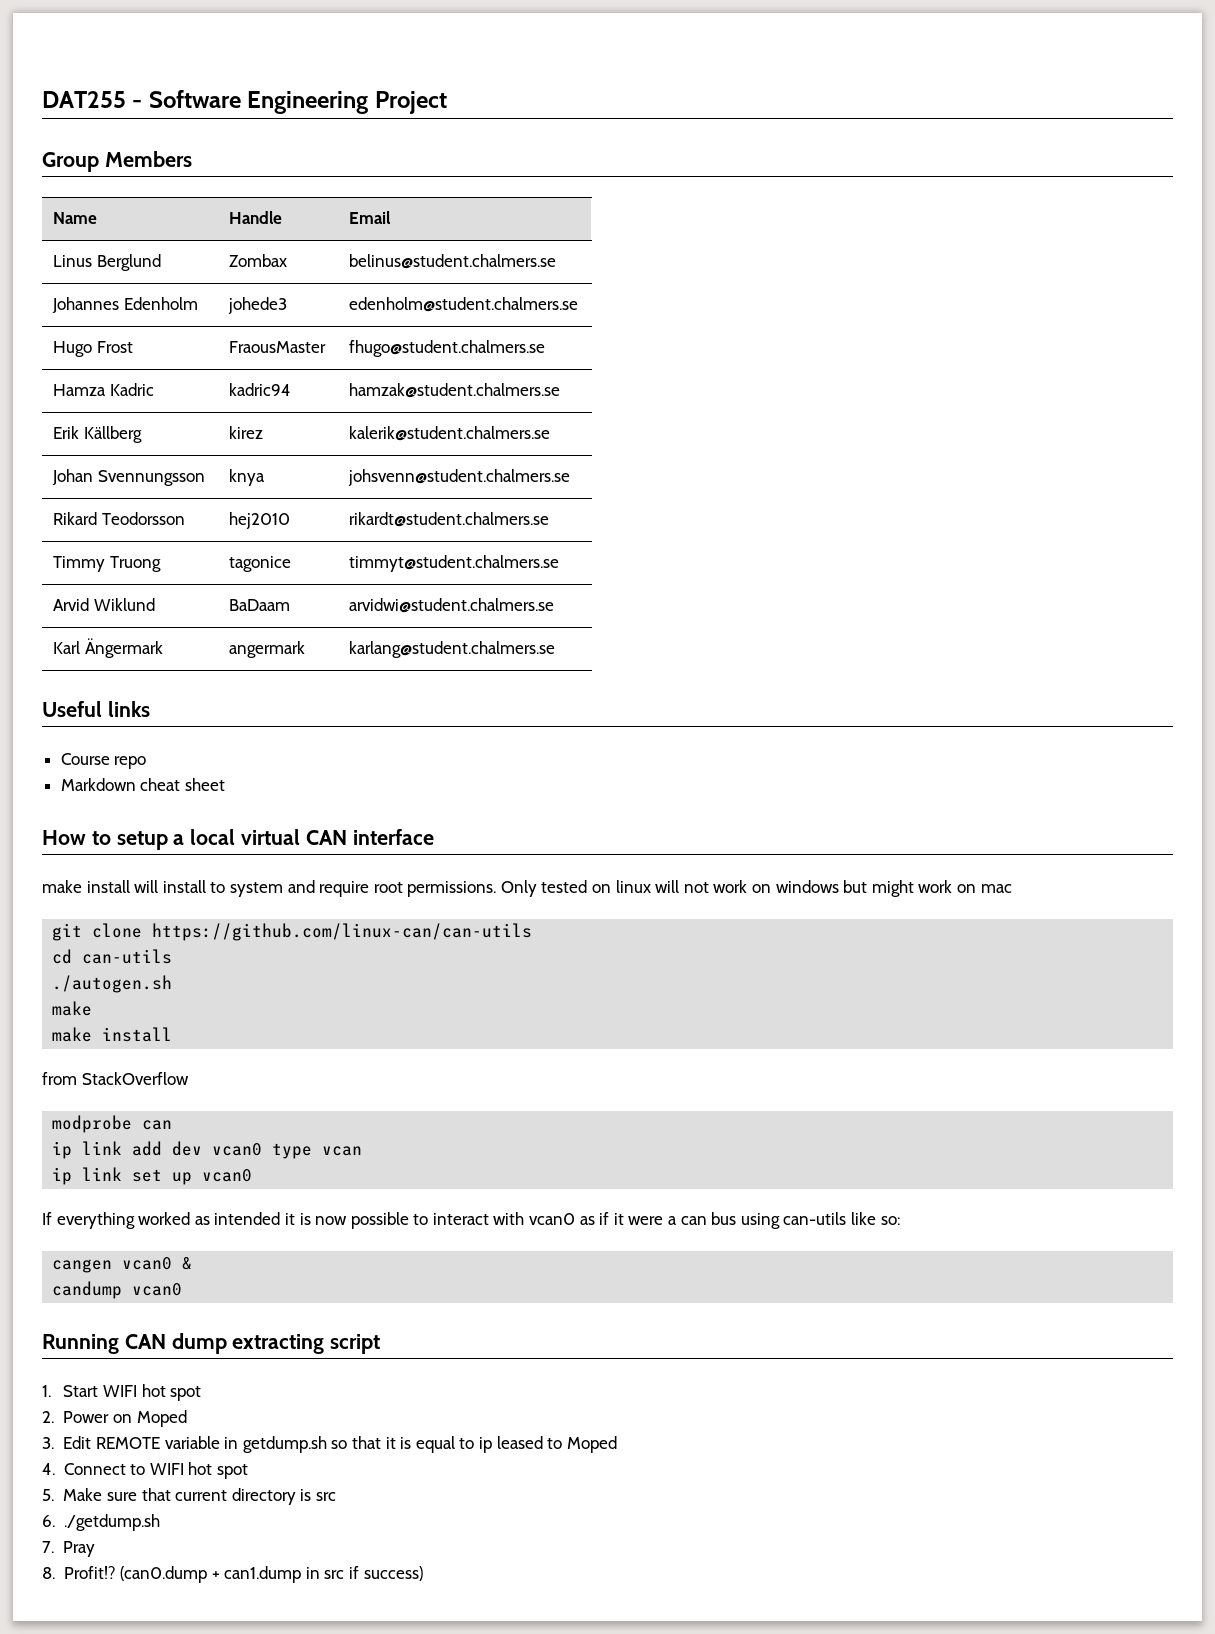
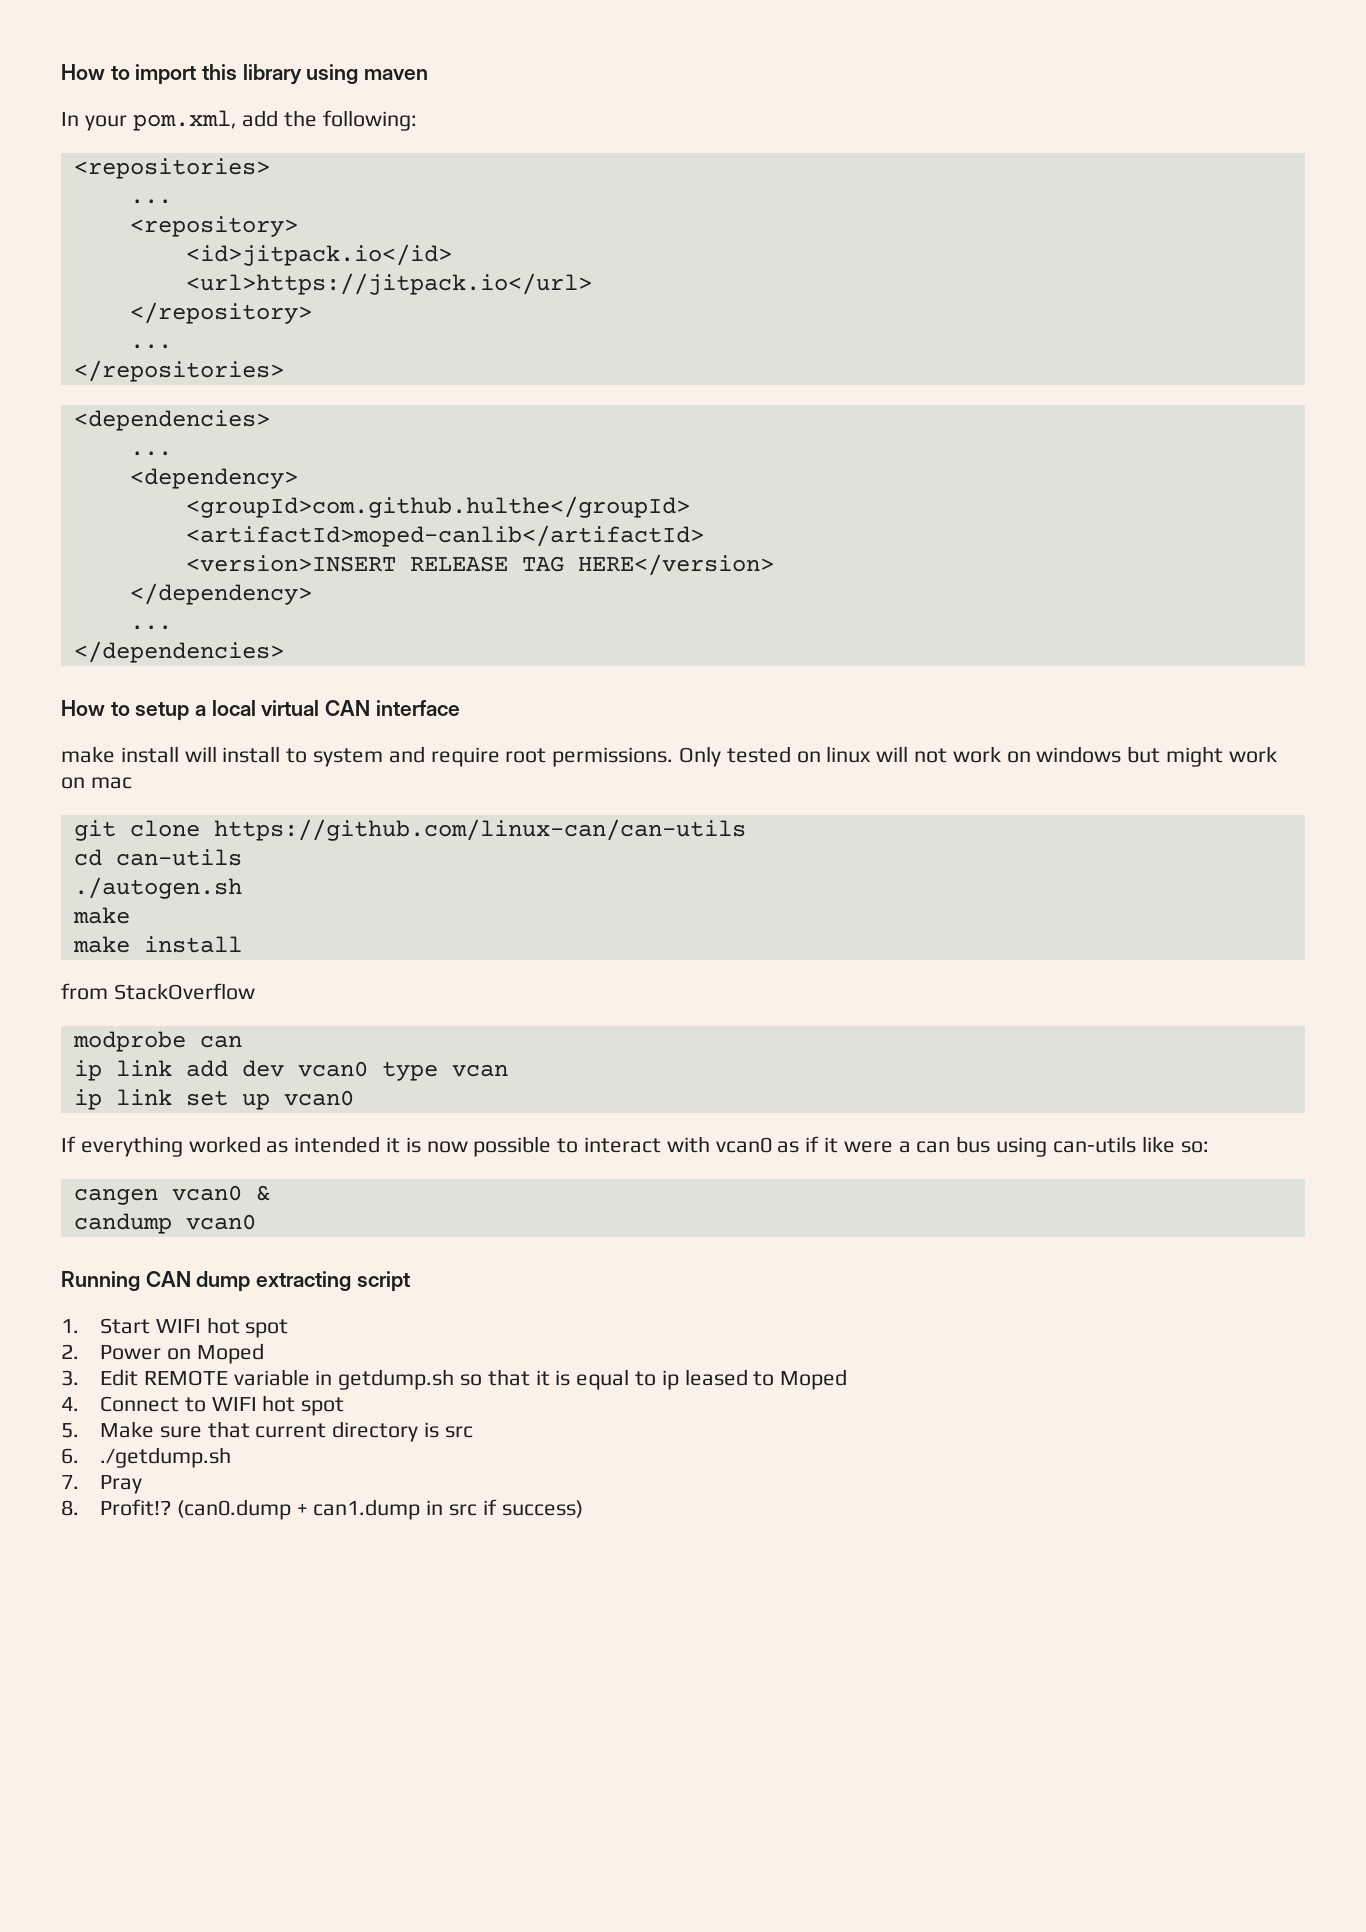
[42,90,447,114] [42,151,192,172] [53,212,98,224] [229,211,283,224] [349,211,392,224] [53,254,162,271] [229,254,288,267] [349,254,557,269] [52,297,199,313] [228,297,288,314] [349,297,579,312] [53,341,134,357] [229,341,327,353] [349,340,546,357] [53,383,155,396] [229,383,292,396] [349,383,561,398] [53,426,143,443] [229,426,264,439] [349,426,551,441] [52,469,206,486] [229,469,266,486] [348,469,571,486] [53,512,186,525] [229,512,291,529] [349,512,550,527] [53,556,162,572] [229,556,292,572] [349,555,560,572] [53,598,156,611] [229,599,291,611] [349,598,555,613] [53,638,164,658] [229,641,306,658] [349,641,556,658] [42,701,150,717] [60,753,147,769] [60,778,225,791] DAT255 - Software Engineering Project // Group Members // Name | Handle | Email // Linus Berglund | Zombax | belinus@student.chalmers.se // Johannes Edenholm | johede3 | edenholm@student.chalmers.se // Hugo Frost | FraousMaster | fhugo@student.chalmers.se // Hamza Kadric | kadric94 | hamzak@student.chalmers.se // Erik Källberg | kirez | kalerik@student.chalmers.se // Johan Svennungsson | knya | johsvenn@student.chalmers.se // Rikard Teodorsson | hej2010 | rikardt@student.chalmers.se // Timmy Truong | tagonice | timmyt@student.chalmers.se // Arvid Wiklund | BaDaam | arvidwi@student.chalmers.se // Karl Ängermark | angermark | karlang@student.chalmers.se // Useful links // Course repo // Markdown cheat sheet -> [61,64,429,85] [61,110,418,131] [73,158,270,179] [129,199,172,204] [129,216,298,237] [185,244,452,266] [185,273,592,295] [129,302,312,324] [129,344,172,349] [73,360,284,382] [73,410,270,431] [129,451,172,456] [129,468,298,489] [185,496,690,518] [185,525,704,547] [185,554,774,576] [129,583,312,605] [129,625,172,630] [73,641,284,663] How to import this library using maven // In your pom.xml, add the following: // <repositories> // ... // <repository> // <id>jitpack.io</id> // <url>https://jitpack.io</url> // </repository> // ... // </repositories> // <dependencies> // ... // <dependency> // <groupId>com.github.hulthe</groupId> // <artifactId>moped-canlib</artifactId> // <version>INSERT RELEASE TAG HERE</version> // </dependency> // ... // </dependencies>

